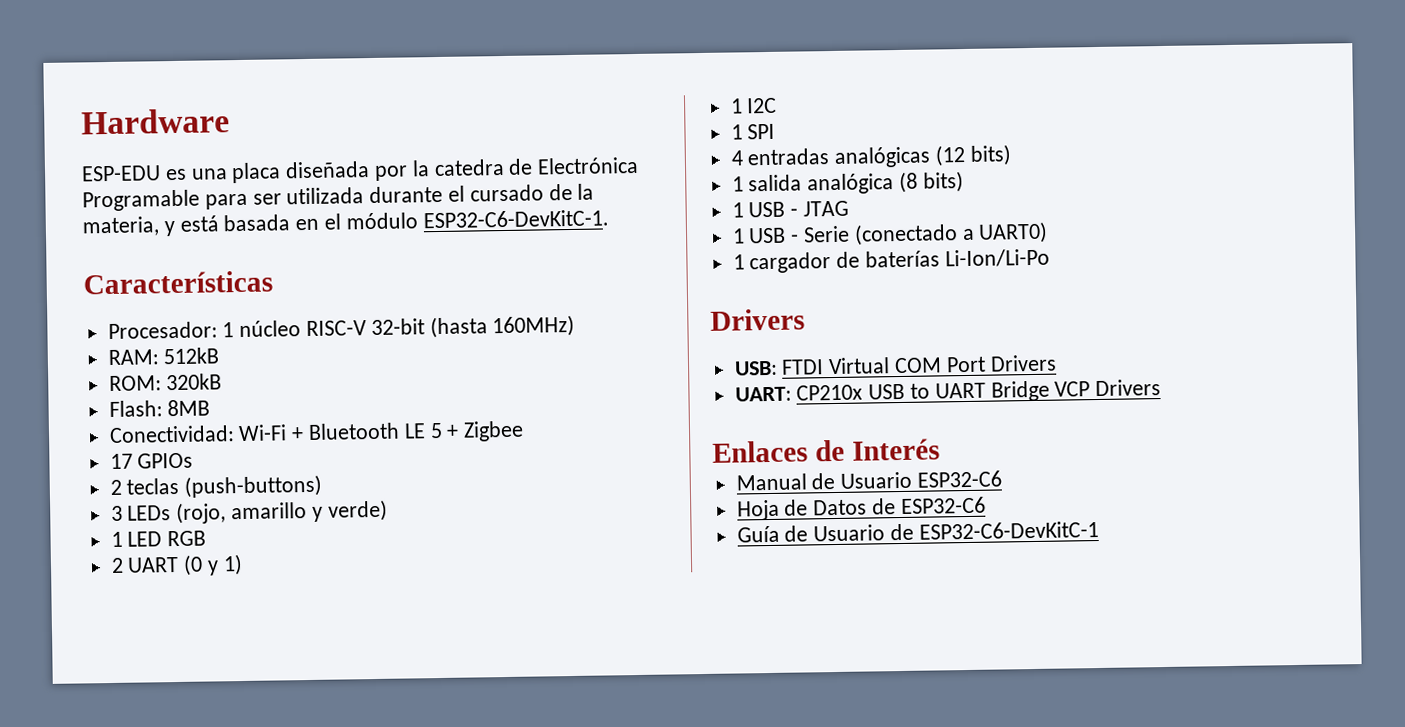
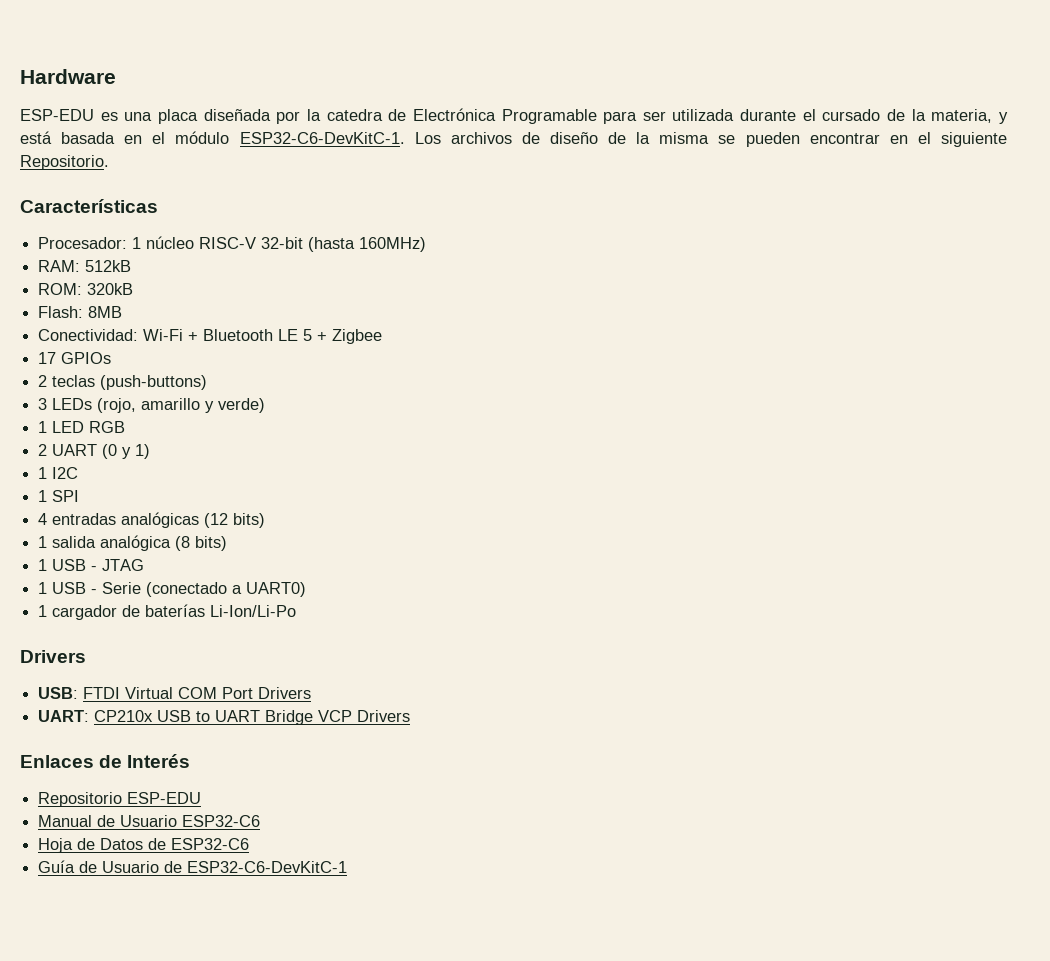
(609, 219) none -> [414,132,1007,147] [20,155,109,170] Los archivos de diseño de la misma se pueden encontrar en el siguiente Repositorio.
(940, 449) none -> [38,792,202,807] // Repositorio ESP-EDU

